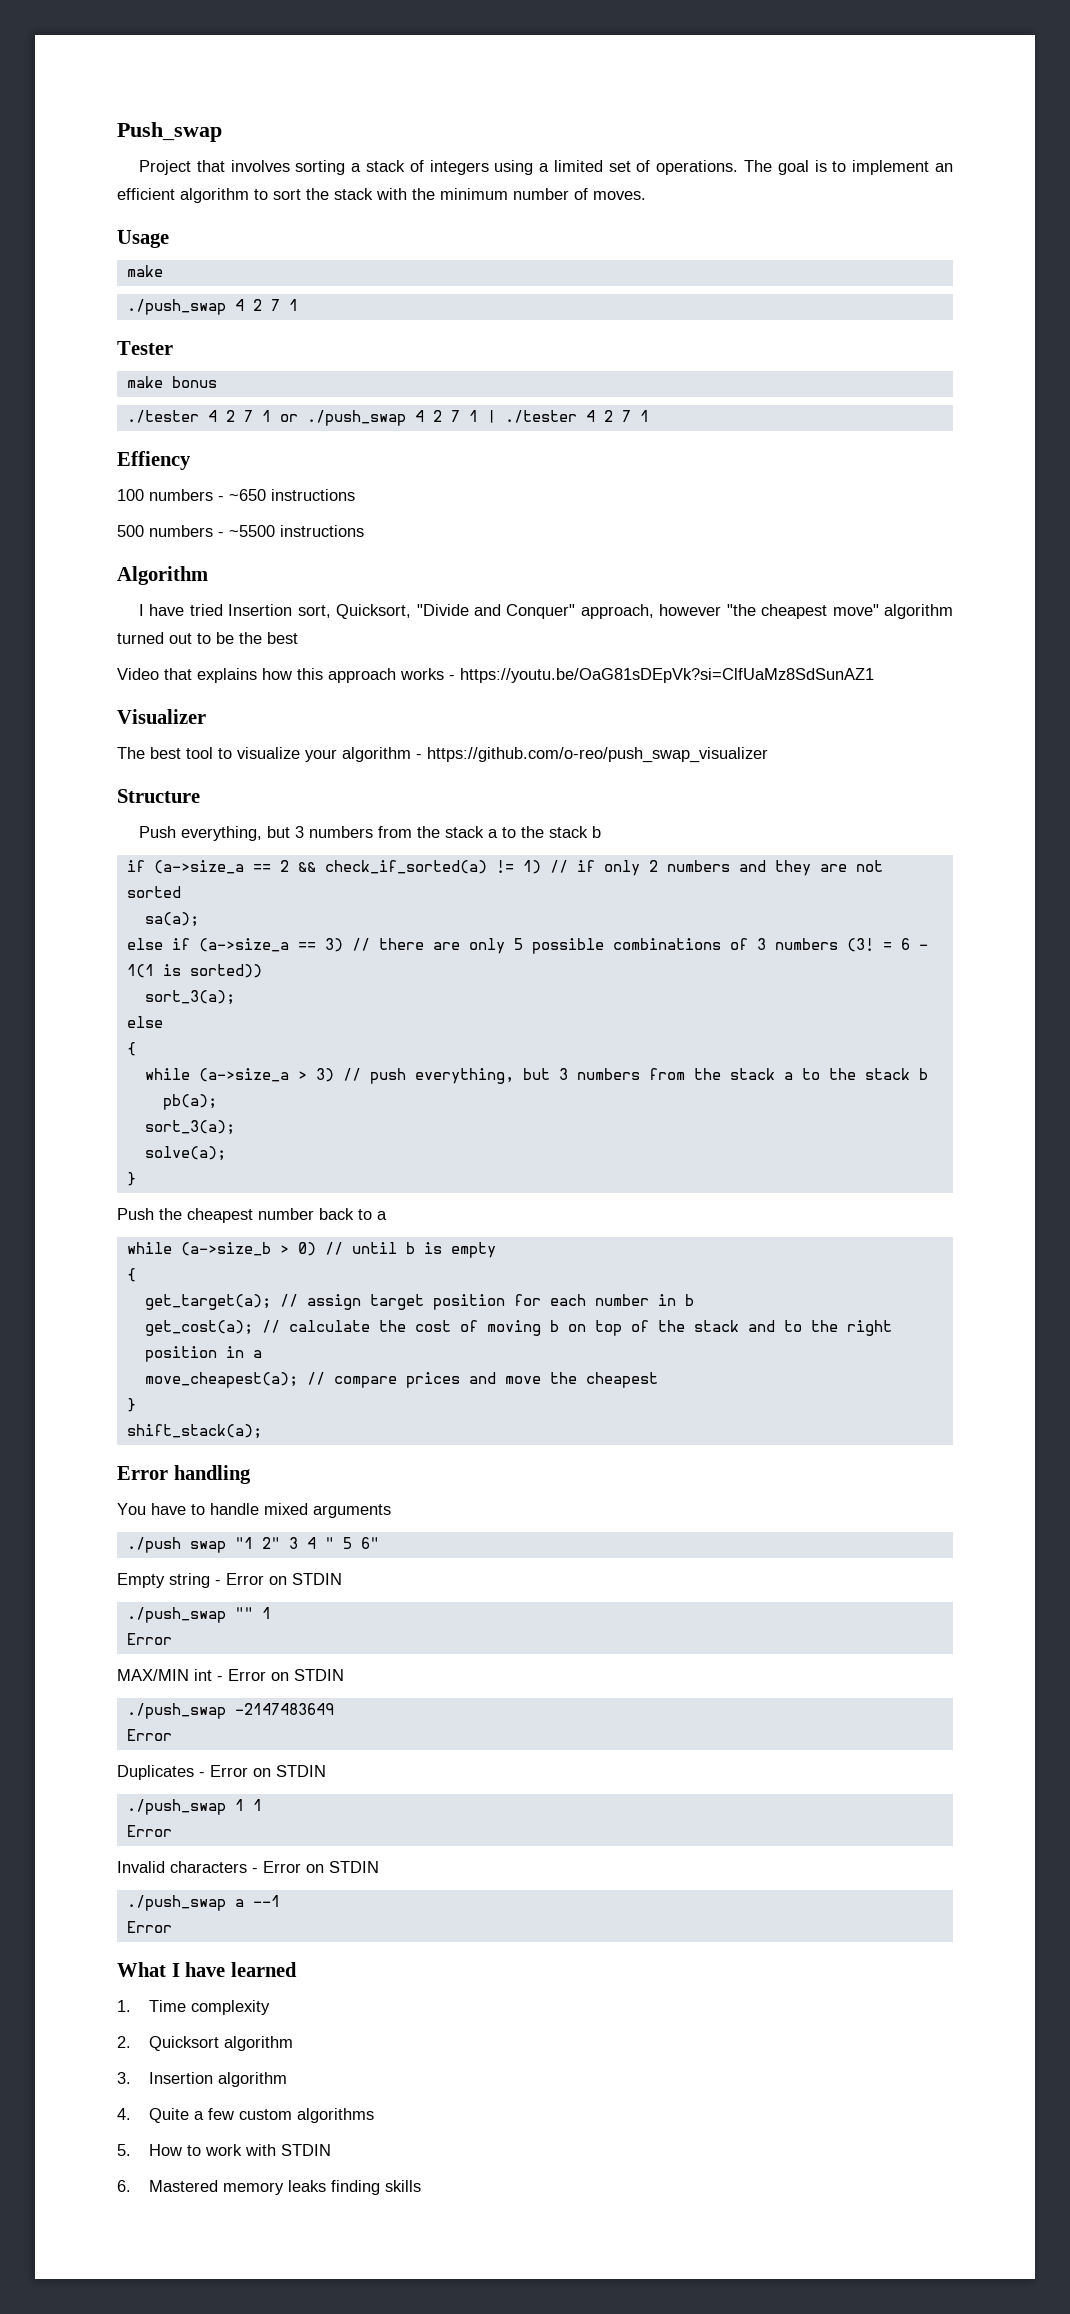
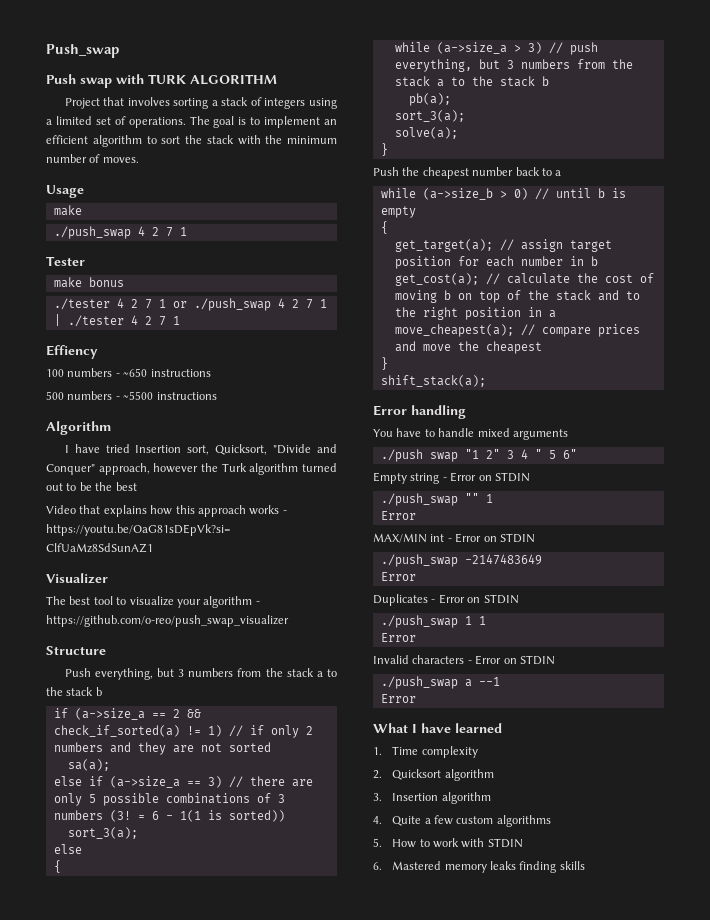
(222, 132) none -> [46,74,277,88] // Push swap with TURK ALGORITHM
[726,604,879,619] "the cheapest move" -> [200,463,247,472] the Turk

